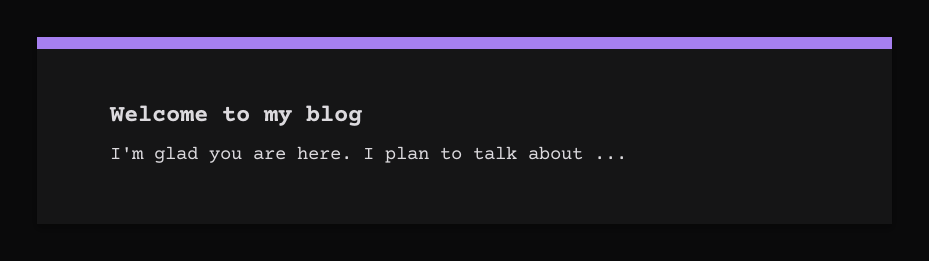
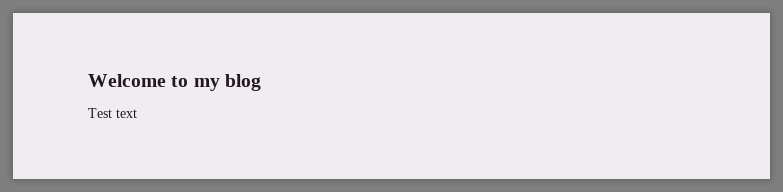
[110,146,627,163] I'm glad you are here. I plan to talk about ... -> [88,108,137,118] Test text

